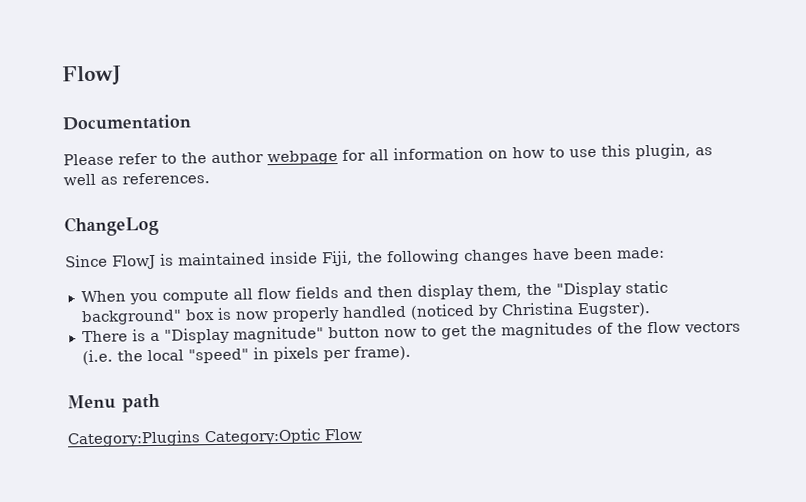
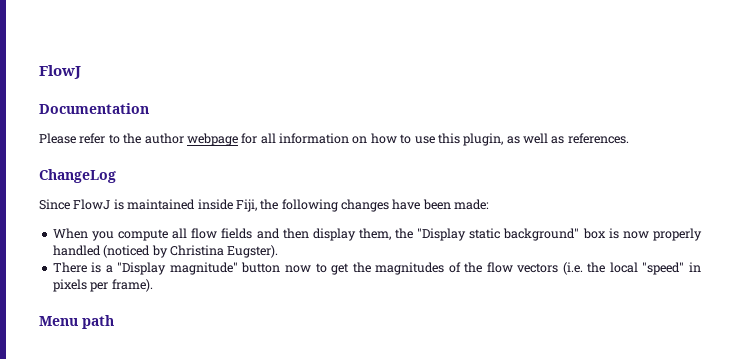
[67,428,362,448] // Category:Plugins Category:Optic Flow -> (114, 322) none

